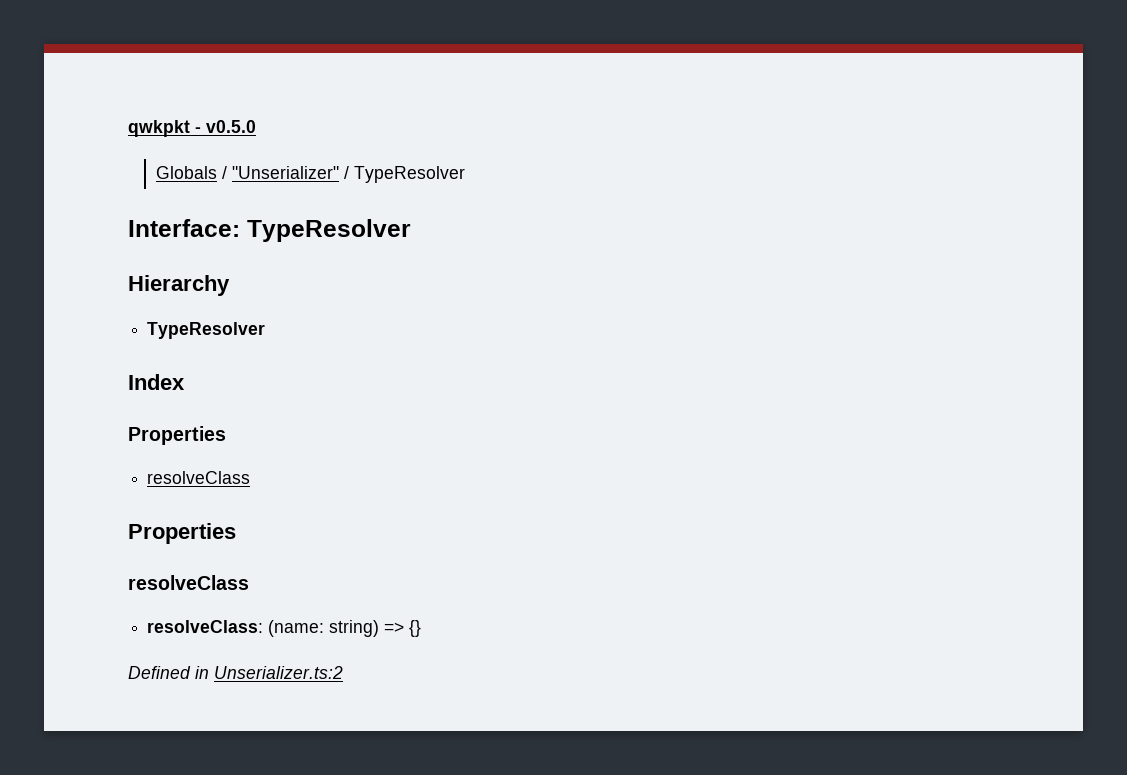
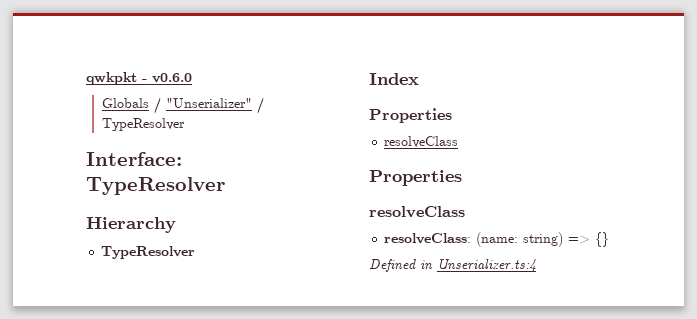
[206,120,256,133] v0.5.0 -> [152,73,192,83] v0.6.0
[214,666,343,679] Unserializer.ts:2 -> [437,259,536,272] Unserializer.ts:4

